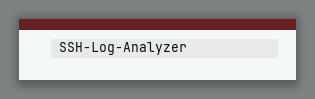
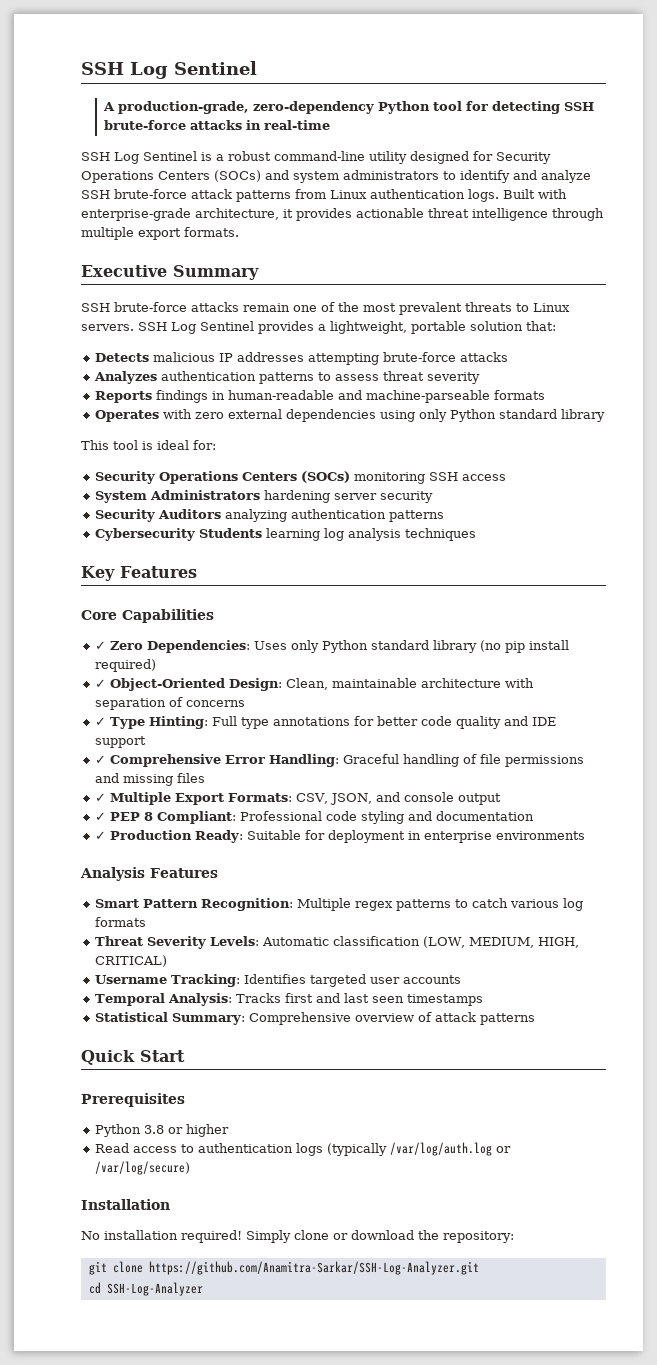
(59, 48) none -> [81,61,257,79] [102,101,594,114] [103,120,330,130] [81,151,551,164] [81,170,591,183] [81,189,567,202] [81,208,604,221] [81,227,239,240] [81,265,259,280] [81,302,570,315] [81,321,556,334] [94,352,508,365] [93,371,480,384] [94,390,545,403] [94,409,605,422] [81,440,216,450] [94,471,506,484] [94,490,433,503] [94,509,444,522] [94,528,476,541] [81,566,197,581] [81,609,214,623] [94,640,569,653] [94,659,156,672] [94,678,534,691] [94,697,245,710] [94,716,556,729] [94,736,146,748] [94,754,584,767] [94,773,205,786] [94,792,501,805] [94,811,534,824] [94,830,585,843] [80,867,218,881] [94,898,583,911] [94,917,146,927] [94,936,579,949] [94,955,167,967] [94,974,461,987] [94,993,483,1006] [94,1012,535,1025] [81,1050,185,1065] [81,1093,185,1107] [94,1124,229,1137] [94,1142,511,1156] [94,1161,190,1175] [81,1199,170,1210] [81,1230,514,1243] [88,1261,479,1275] [88,1282,101,1294] SSH Log Sentinel // A production-grade, zero-dependency Python tool for detecting SSH brute-force attacks in real-time // SSH Log Sentinel is a robust command-line utility designed for Security Operations Centers (SOCs) and system administrators to identify and analyze SSH brute-force attack patterns from Linux authentication logs. Built with enterprise-grade architecture, it provides actionable threat intelligence through multiple export formats. // Executive Summary // SSH brute-force attacks remain one of the most prevalent threats to Linux servers. SSH Log Sentinel provides a lightweight, portable solution that: // Detects malicious IP addresses attempting brute-force attacks // Analyzes authentication patterns to assess threat severity // Reports findings in human-readable and machine-parseable formats // Operates with zero external dependencies using only Python standard library // This tool is ideal for: // Security Operations Centers (SOCs) monitoring SSH access // System Administrators hardening server security // Security Auditors analyzing authentication patterns // Cybersecurity Students learning log analysis techniques // Key Features // Core Capabilities // ✓ Zero Dependencies: Uses only Python standard library (no pip install required) // ✓ Object-Oriented Design: Clean, maintainable architecture with separation of concerns // ✓ Type Hinting: Full type annotations for better code quality and IDE support // ✓ Comprehensive Error Handling: Graceful handling of file permissions and missing files // ✓ Multiple Export Formats: CSV, JSON, and console output // ✓ PEP 8 Compliant: Professional code styling and documentation // ✓ Production Ready: Suitable for deployment in enterprise environments // Analysis Features // Smart Pattern Recognition: Multiple regex patterns to catch various log formats // Threat Severity Levels: Automatic classification (LOW, MEDIUM, HIGH, CRITICAL) // Username Tracking: Identifies targeted user accounts // Temporal Analysis: Tracks first and last seen timestamps // Statistical Summary: Comprehensive overview of attack patterns // Quick Start // Prerequisites // Python 3.8 or higher // Read access to authentication logs (typically /var/log/auth.log or /var/log/secure) // Installation // No installation required! Simply clone or download the repository: // git clone https://github.com/Anamitra-Sarkar/SSH-Log-Analyzer.git // cd

